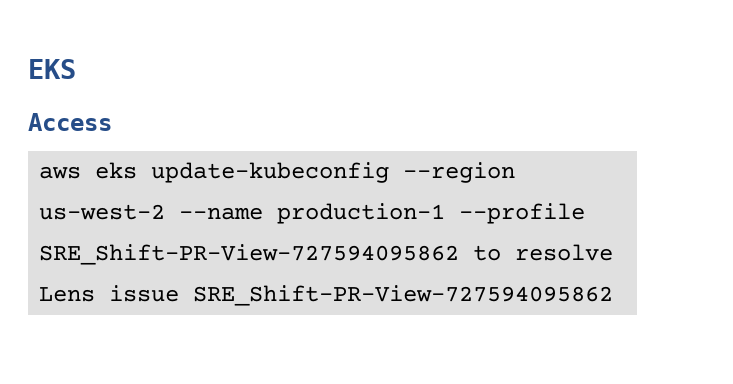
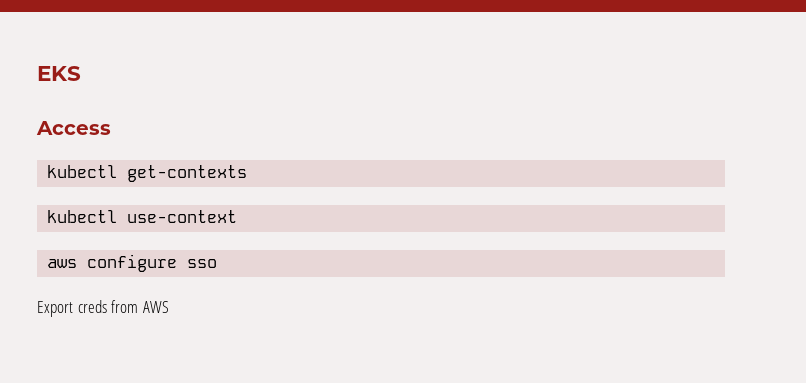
[39,162,516,183] [39,203,586,224] [39,244,614,265] [39,285,614,306] aws eks update-kubeconfig --region us-west-2 --name production-1 --profile SRE_Shift-PR-View-727594095862 to resolve Lens issue SRE_Shift-PR-View-727594095862 -> [47,165,248,182] [47,210,238,223] [47,254,218,272] [37,300,169,317] kubectl get-contexts // kubectl use-context // aws configure sso // Export creds from AWS

